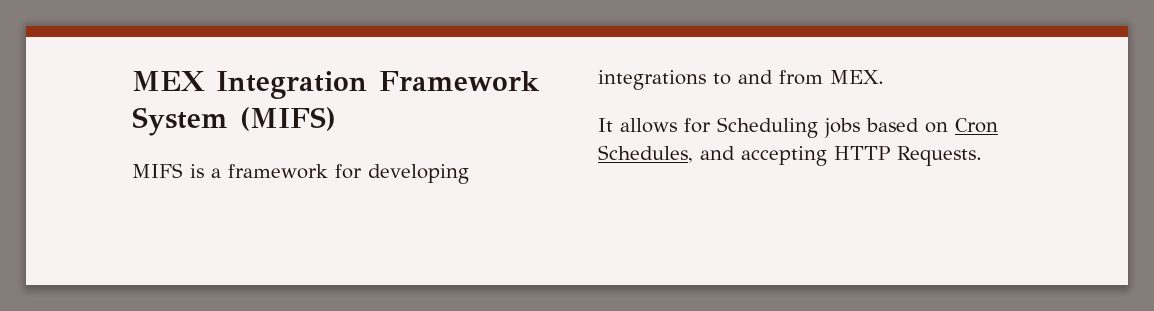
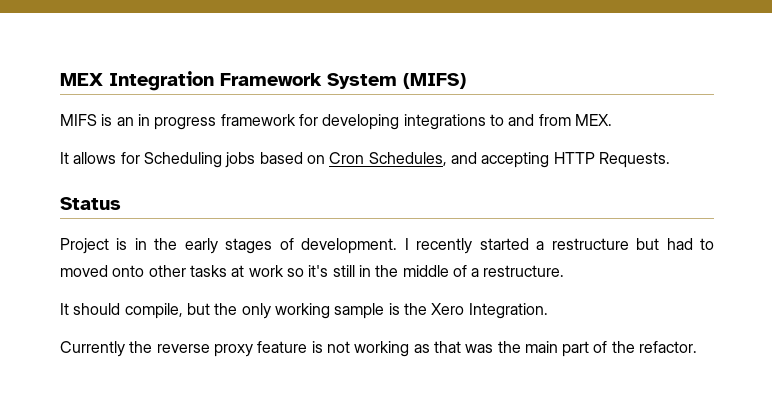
[211,168,221,178] a -> [116,114,217,130] an in progress
(982, 156) none -> [60,197,121,210] [60,238,715,254] [60,265,565,277] [60,303,548,319] [60,341,698,357] // Status // Project is in the early stages of development. I recently started a restructure but had to moved onto other tasks at work so it's still in the middle of a restructure. // It should compile, but the only working sample is the Xero Integration. // Currently the reverse proxy feature is not working as that was the main part of the refactor.

